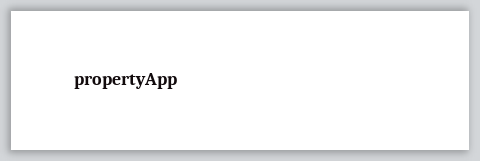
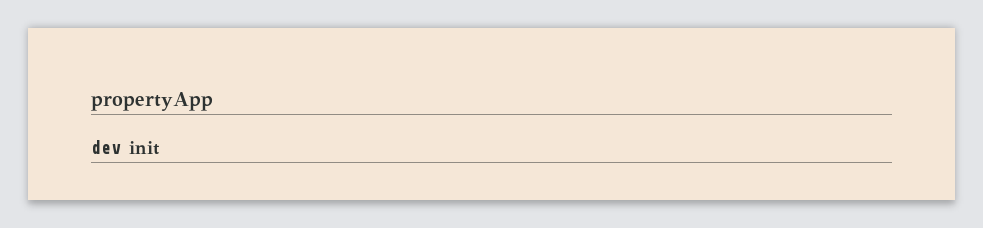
(177, 81) none -> [91,140,160,155] // dev init

